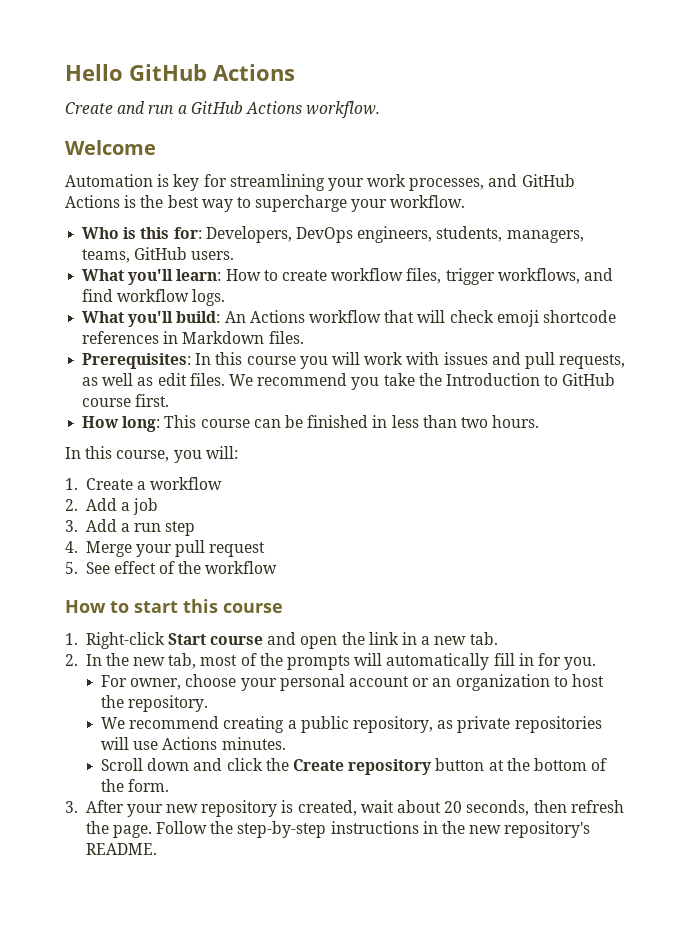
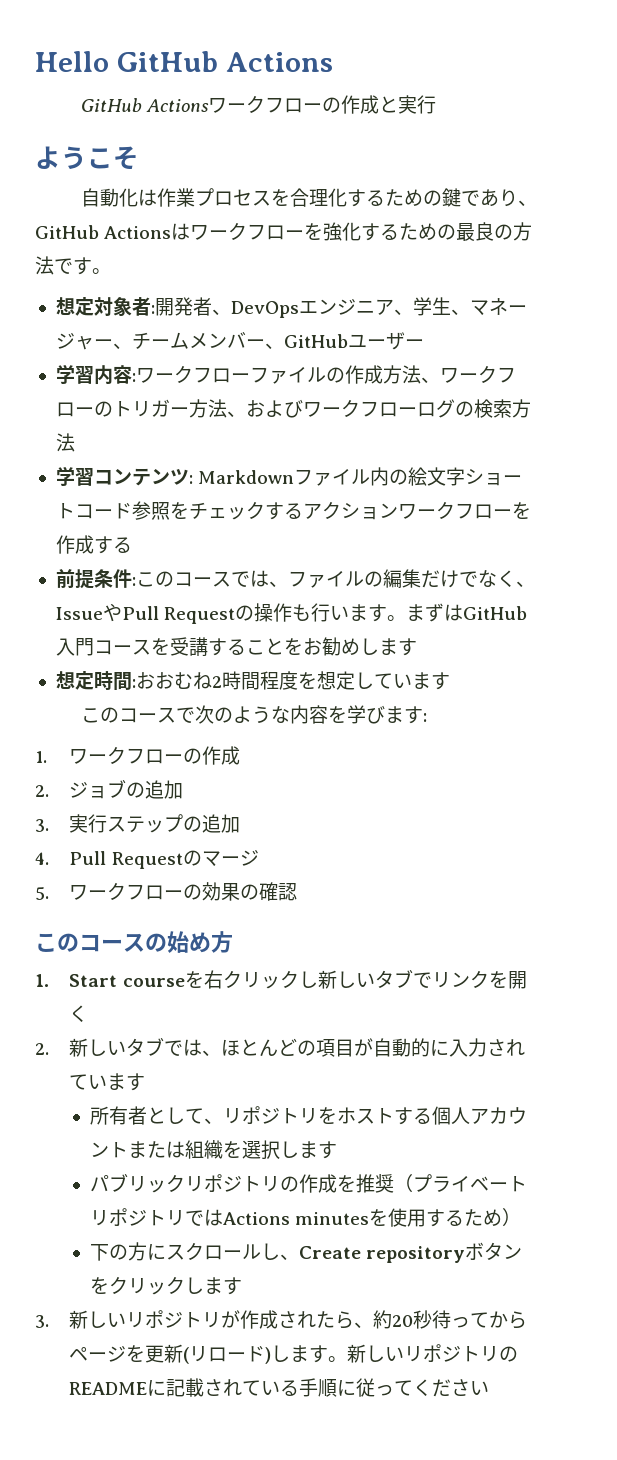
[65,101,381,118] [65,140,156,155] [65,174,575,191] [65,195,466,212] [82,226,584,243] [82,247,235,263] [82,268,613,285] [82,289,226,306] [82,310,616,327] [82,331,304,344] [82,352,626,369] [82,373,616,390] [82,394,170,407] [82,415,540,432] [65,446,238,463] [65,477,223,490] [65,498,159,515] [65,519,196,536] [65,540,266,557] [65,561,278,574] [65,599,283,613] [65,632,165,649] Create and run a GitHub Actions workflow. // Welcome // Automation is key for streamlining your work processes, and GitHub Actions is the best way to supercharge your workflow. // Who is this for: Developers, DevOps engineers, students, managers, teams, GitHub users. // What you'll learn: How to create workflow files, trigger workflows, and find workflow logs. // What you'll build: An Actions workflow that will check emoji shortcode references in Markdown files. // Prerequisites: In this course you will work with issues and pull requests, as well as edit files. We recommend you take the Introduction to GitHub course first. // How long: This course can be finished in less than two hours. // In this course, you will: // 1. Create a workflow // 2. Add a job // 3. Add a run step // 4. Merge your pull request // 5. See effect of the workflow // How to start this course // 1. Right-click -> [80,95,437,114] [35,146,139,170] [80,188,537,207] [35,222,533,241] [35,256,111,275] [55,297,527,318] [55,332,424,350] [55,364,516,385] [55,399,531,418] [55,433,75,452] [55,466,523,486] [55,501,531,520] [55,535,132,554] [55,569,535,589] [55,603,528,624] [55,637,417,656] [55,671,450,690] [80,705,427,724] [35,746,241,765] [35,779,184,799] [35,814,241,833] [35,850,259,869] [35,882,298,901] [35,931,233,953] [35,974,49,987] GitHub Actionsワークフローの作成と実行 // ようこそ // 自動化は作業プロセスを合理化するための鍵であり、GitHub Actionsはワークフローを強化するための最良の方法です。 // 想定対象者:開発者、DevOpsエンジニア、学生、マネージャー、チームメンバー、GitHubユーザー // 学習内容:ワークフローファイルの作成方法、ワークフローのトリガー方法、およびワークフローログの検索方法 // 学習コンテンツ: Markdownファイル内の絵文字ショートコード参照をチェックするアクションワークフローを作成する // 前提条件:このコースでは、ファイルの編集だけでなく、IssueやPull Requestの操作も行います。まずはGitHub入門コースを受講することをお勧めします // 想定時間:おおむね2時間程度を想定しています // このコースで次のような内容を学びます: // 1.ワークフローの作成 // 2.ジョブの追加 // 3.実行ステップの追加 // 4. Pull Requestのマージ // 5.ワークフローの効果の確認 // このコースの始め方 // 1.
[267,632,498,649] [65,653,597,670] [101,674,604,691] [101,695,209,712] [101,716,602,733] [101,737,286,750] [101,758,608,775] [101,779,170,792] [65,800,624,817] [85,821,591,838] [85,843,157,855] and open the link in a new tab. // 2. In the new tab, most of the prompts will automatically fill in for you. // For owner, choose your personal account or an organization to host the repository. // We recommend creating a public repository, as private repositories will use Actions minutes. // Scroll down and click the Create repository button at the bottom of the form. // 3. After your new repository is created, wait about 20 seconds, then refresh the page. Follow the step-by-step instructions in the new repository's README. -> [184,969,527,989] [69,1005,89,1022] [35,1037,526,1057] [69,1073,146,1091] [90,1106,528,1125] [90,1140,338,1160] [90,1173,528,1193] [90,1208,522,1227] [90,1242,523,1263] [90,1276,243,1295] [35,1310,528,1329] [69,1344,519,1364] [69,1378,490,1397] を右クリックし新しいタブでリンクを開く // 2.新しいタブでは、ほとんどの項目が自動的に入力されています // 所有者として、リポジトリをホストする個人アカウントまたは組織を選択します // パブリックリポジトリの作成を推奨（プライベートリポジトリではActions minutesを使用するため） // 下の方にスクロールし、Create repositoryボタンをクリックします // 3.新しいリポジトリが作成されたら、約20秒待ってからページを更新(リロード)します。新しいリポジトリのREADMEに記載されている手順に従ってください

